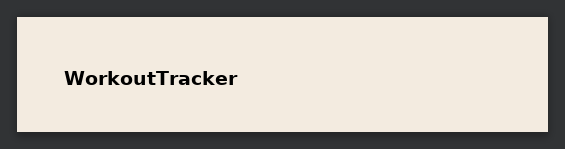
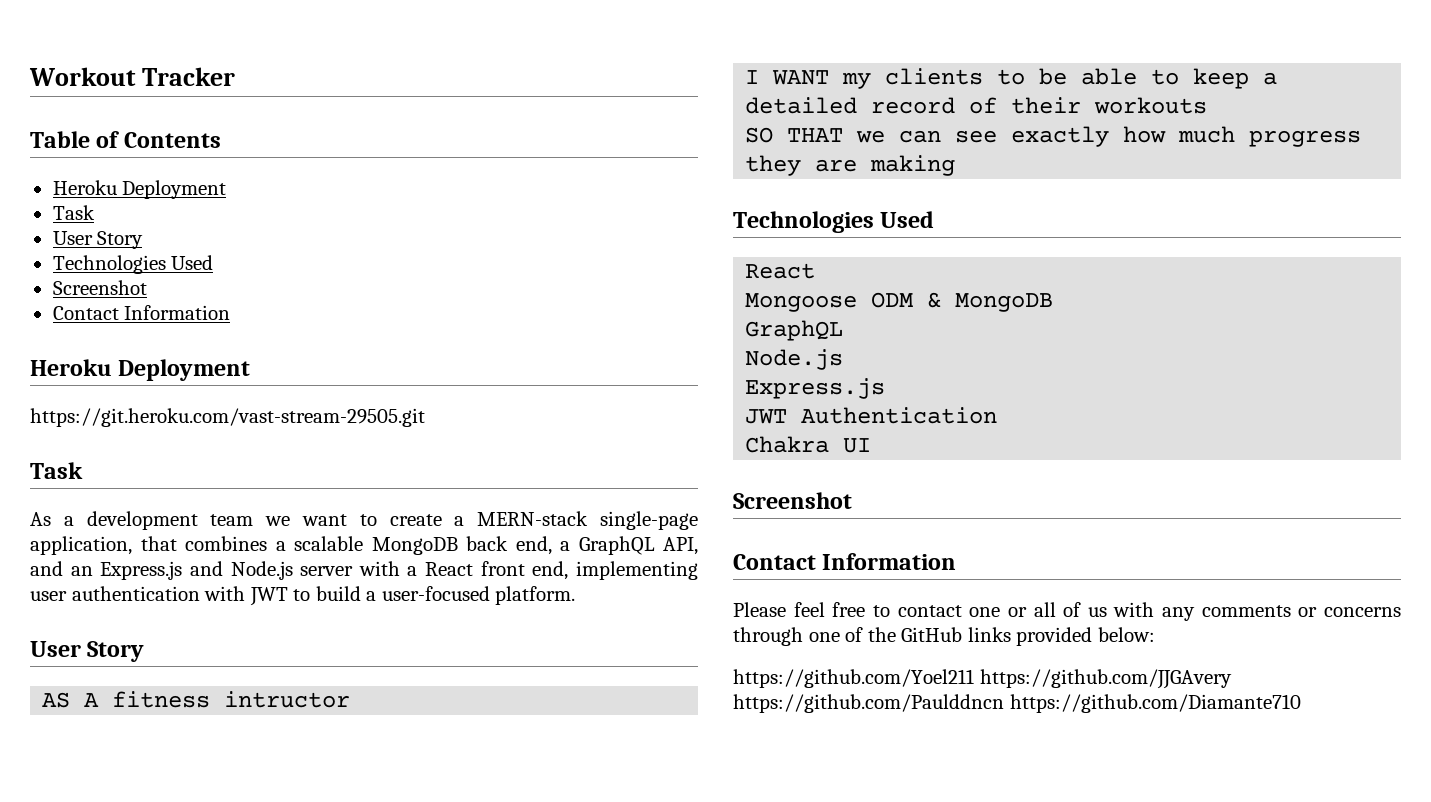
[64,71,238,85] WorkoutTracker -> [29,67,236,86] [30,131,221,148] [52,180,227,199] [52,205,95,220] [52,231,144,249] [52,255,214,274] [52,280,147,295] [52,305,231,320] [30,359,251,381] [30,408,425,427] [30,462,83,479] [30,511,698,530] [30,536,698,555] [30,561,698,580] [30,586,576,606] [30,641,145,662] [42,691,351,708] [745,68,1278,89] [745,97,1208,114] [745,126,1362,147] [745,155,956,176] [733,211,935,233] [745,263,816,279] [745,292,1054,312] [745,320,844,341] [745,349,844,370] [745,378,886,399] [745,407,998,424] [745,436,872,453] [733,492,852,509] [733,553,957,570] [733,602,1401,621] [733,627,1155,646] [733,669,1232,689] [733,694,1301,713] Workout Tracker // Table of Contents // Heroku Deployment // Task // User Story // Technologies Used // Screenshot // Contact Information // Heroku Deployment // https://git.heroku.com/vast-stream-29505.git // Task // As a development team we want to create a MERN-stack single-page application, that combines a scalable MongoDB back end, a GraphQL API, and an Express.js and Node.js server with a React front end, implementing user authentication with JWT to build a user-focused platform. // User Story // AS A fitness intructor // I WANT my clients to be able to keep a detailed record of their workouts // SO THAT we can see exactly how much progress they are making // Technologies Used // React // Mongoose ODM & MongoDB // GraphQL // Node.js // Express.js // JWT Authentication // Chakra UI // Screenshot // Contact Information // Please feel free to contact one or all of us with any comments or concerns through one of the GitHub links provided below: // https://github.com/Yoel211 https://github.com/JJGAvery https://github.com/Paulddncn https://github.com/Diamante710

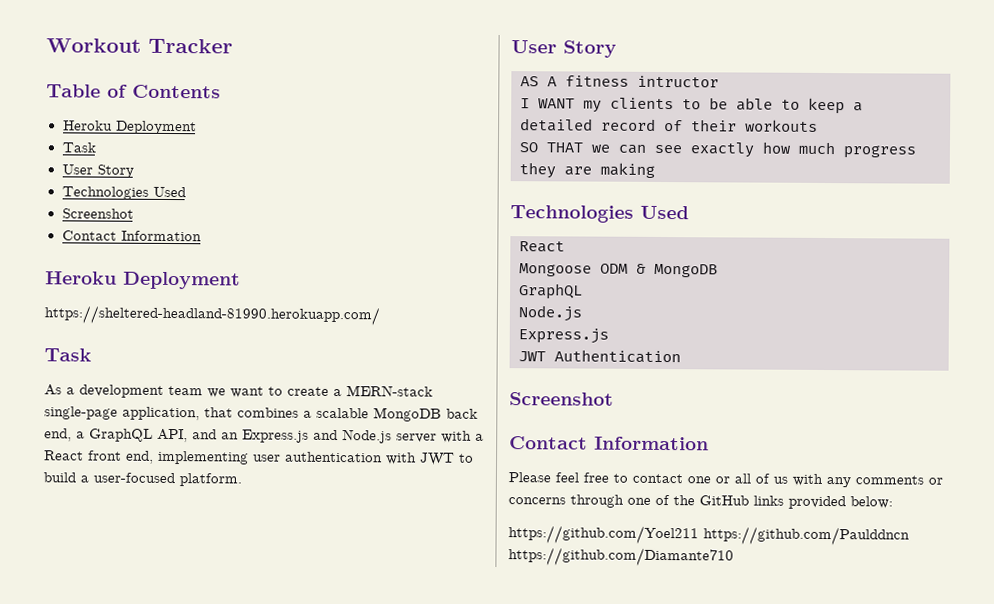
[30,408,425,427] https://git.heroku.com/vast-stream-29505.git -> [44,305,380,326] https://sheltered-headland-81990.herokuapp.com/
[745,436,872,453] // Chakra UI -> (681, 356) none
[979,669,1232,689] https://github.com/JJGAvery -> (699, 535) none

